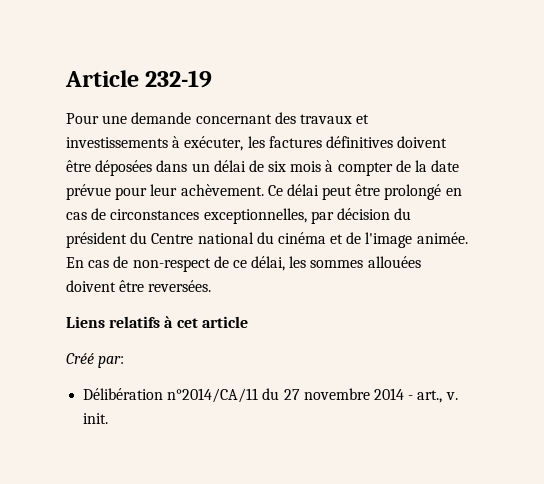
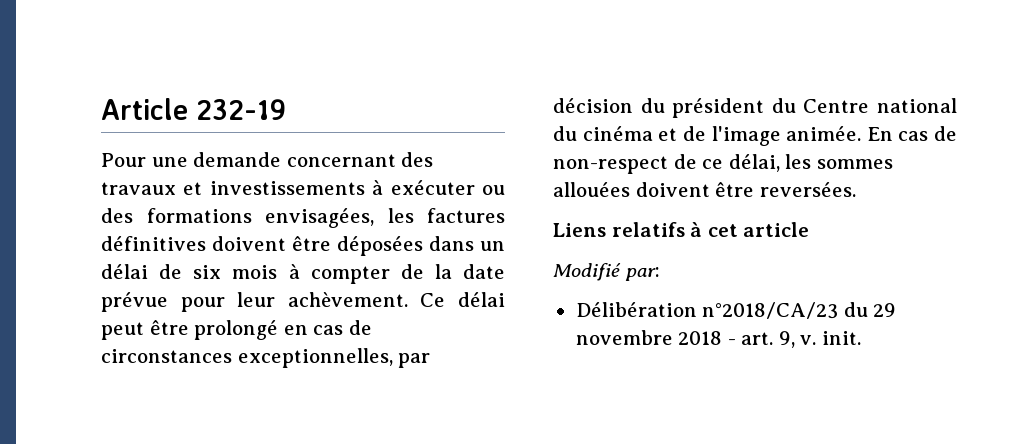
[184,136,244,151] exécuter, -> [390,180,505,195] [101,208,374,228] exécuter ou des formations envisagées,
[66,353,94,364] Créé -> [553,263,621,281] Modifié
[167,388,443,403] n°2014/CA/11 du 27 novembre 2014 - art., -> [702,302,897,319] [575,330,795,348] n°2018/CA/23 du 29 novembre 2018 - art. 9,

